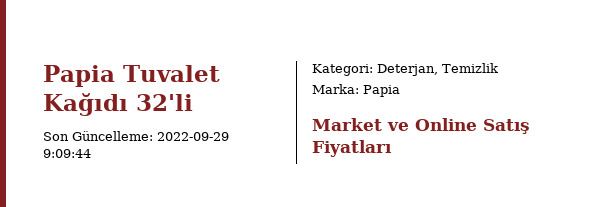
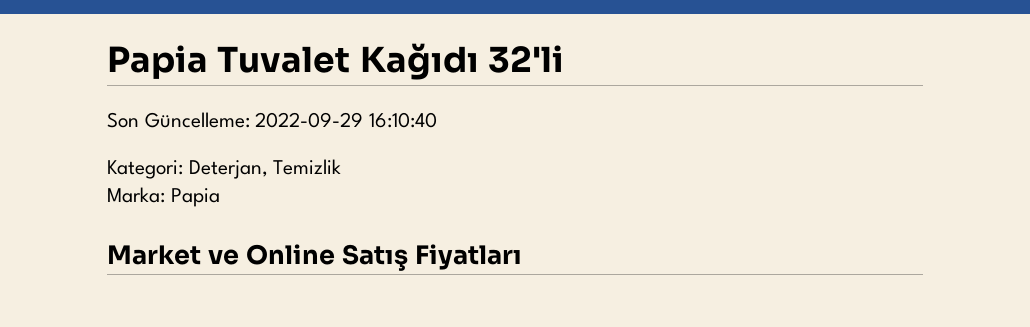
[43,149,91,158] 9:09:44 -> [369,112,438,128] 16:10:40

